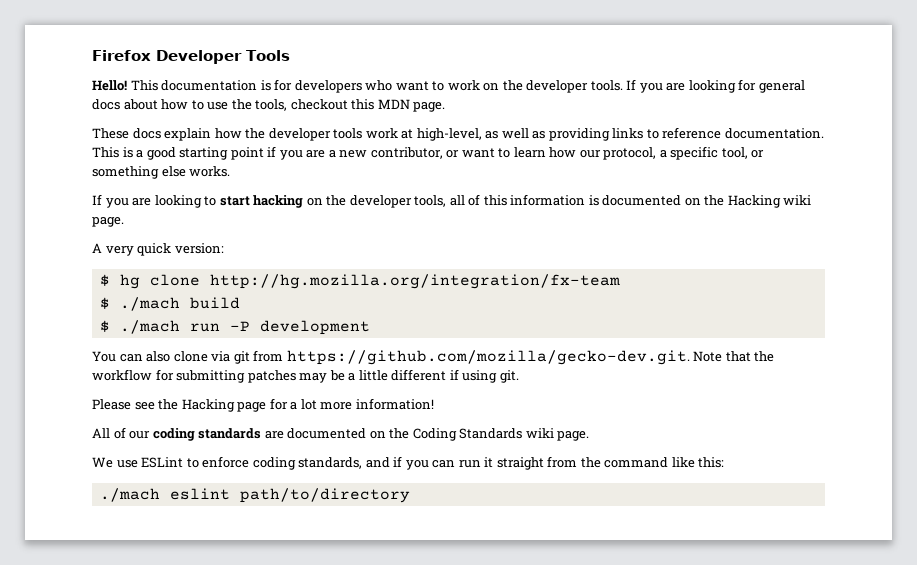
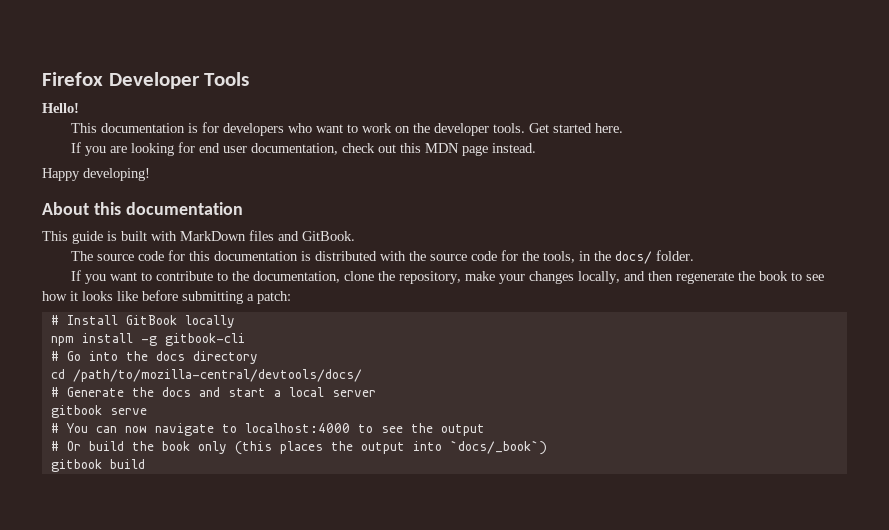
(127, 85) none -> (79, 108) //
(623, 85) none -> [529,123,624,133] Get started here. //
[758,80,805,93] [92,99,446,112] [92,127,824,141] [92,146,765,160] [92,166,231,179] [92,194,812,208] [92,217,124,227] [92,243,224,256] [99,274,620,289] [99,297,240,311] [99,320,370,335] [92,350,775,365] [92,369,519,383] [92,398,434,412] [92,427,590,441] [92,456,725,470] [99,488,410,503] general docs about how to use the tools, checkout this MDN page. // These docs explain how the developer tools work at high-level, as well as providing links to reference documentation. This is a good starting point if you are a new contributor, or want to learn how our protocol, a specific tool, or something else works. // If you are looking to start hacking on the developer tools, all of this information is documented on the Hacking wiki page. // A very quick version: // $ hg clone http://hg.mozilla.org/integration/fx-team // $ ./mach build // $ ./mach run -P development // You can also clone via git from https://github.com/mozilla/gecko-dev.git. Note that the workflow for submitting patches may be a little different if using git. // Please see the Hacking page for a lot more information! // All of our coding standards are documented on the Coding Standards wiki page. // We use ESLint to enforce coding standards, and if you can run it straight from the command like this: // ./mach eslint path/to/directory -> [199,143,537,156] [42,168,150,181] [42,202,243,215] [42,230,355,244] [71,250,695,264] [71,270,825,284] [42,290,291,304] [50,315,235,328] [50,333,245,346] [50,351,258,364] [50,369,362,382] [50,387,376,397] [50,405,147,418] [50,423,485,436] [50,440,547,455] [50,459,145,472] end user documentation, check out this MDN page instead. // Happy developing! // About this documentation // This guide is built with MarkDown files and GitBook. // The source code for this documentation is distributed with the source code for the tools, in the docs/ folder. // If you want to contribute to the documentation, clone the repository, make your changes locally, and then regenerate the book to see how it looks like before submitting a patch: // # Install GitBook locally // npm install -g gitbook-cli // # Go into the docs directory // cd /path/to/mozilla-central/devtools/docs/ // # Generate the docs and start a local server // gitbook serve // # You can now navigate to localhost:4000 to see the output // # Or build the book only (this places the output into `docs/_book`) // gitbook build

